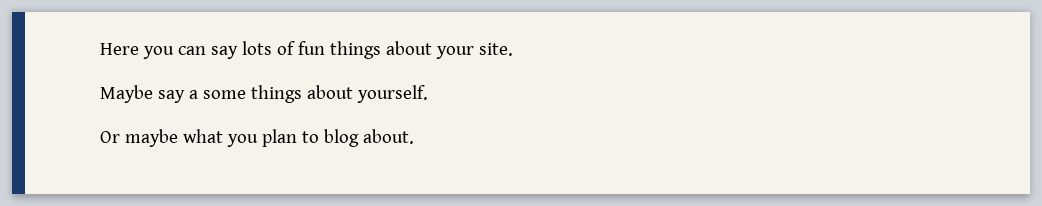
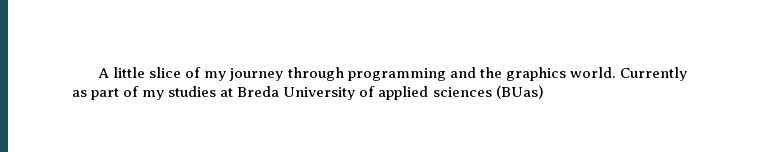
[100,41,513,59] [100,85,428,103] [100,129,414,147] Here you can say lots of fun things about your site. // Maybe say a some things about yourself. // Or maybe what you plan to blog about. -> [98,67,687,81] [72,85,544,100] A little slice of my journey through programming and the graphics world. Currently as part of my studies at Breda University of applied sciences (BUas)

